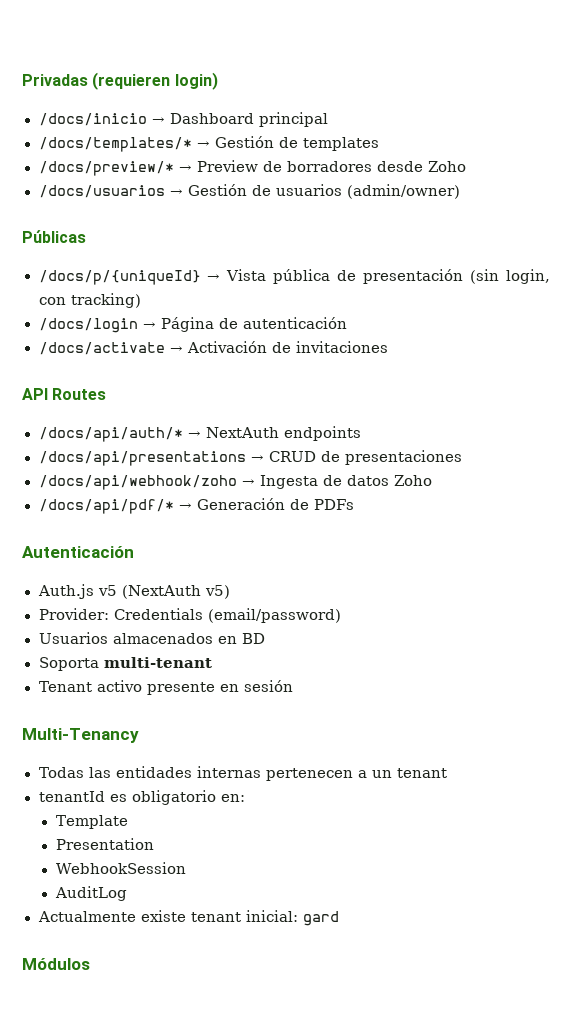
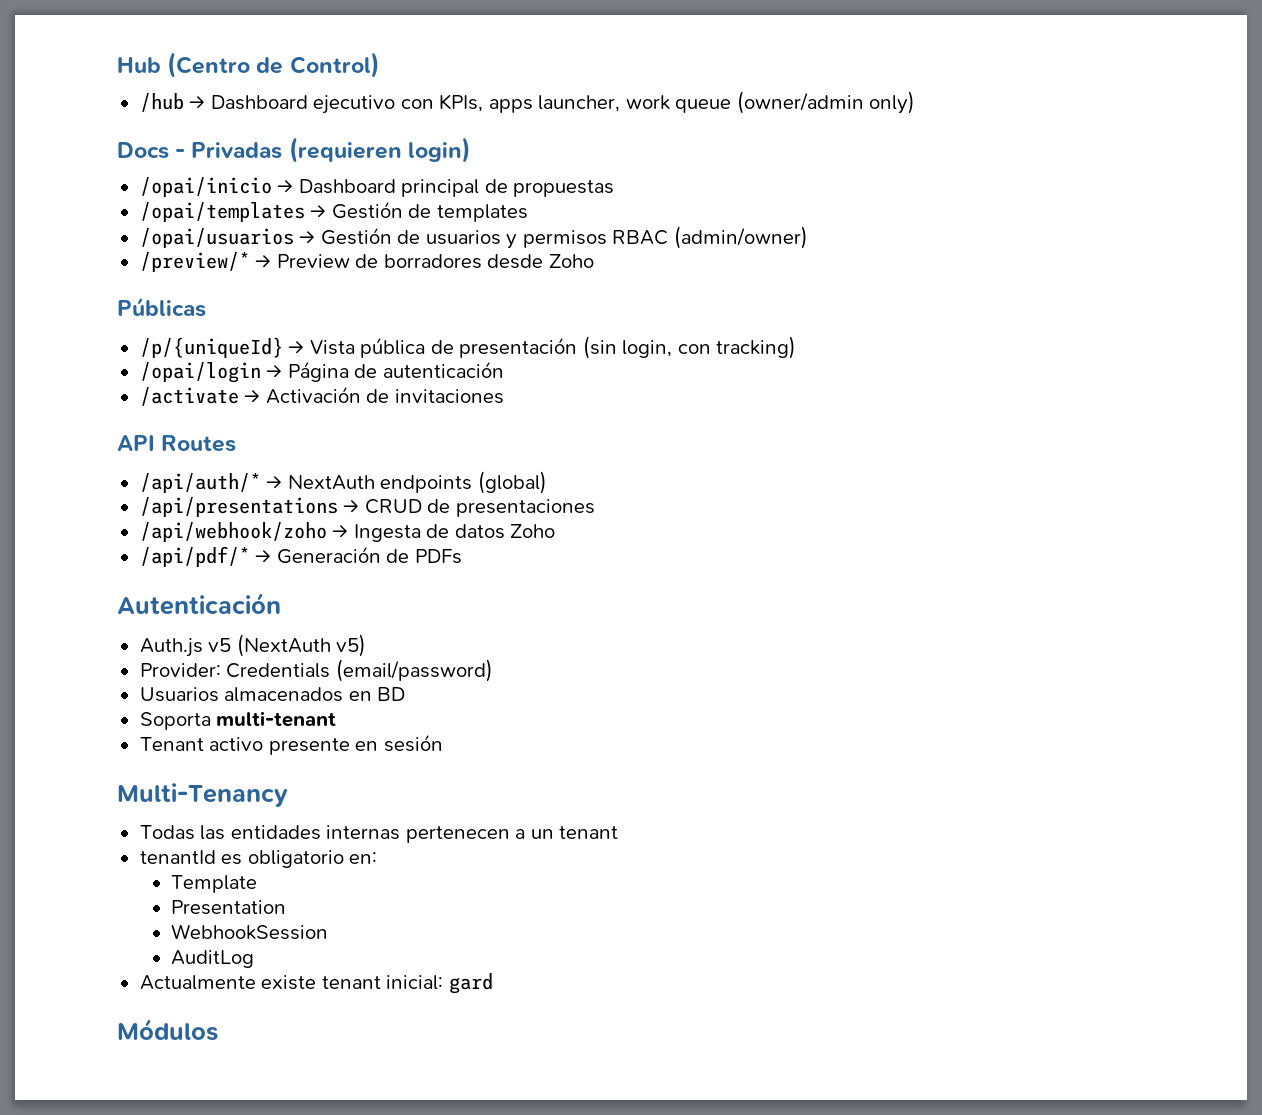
(22, 80) none -> [117,52,380,78] [139,91,916,114] [117,142,186,159] Hub (Centro de Control) // /hub → Dashboard ejecutivo con KPIs, apps launcher, work queue (owner/admin only) // Docs -
[38,113,147,126] /docs/inicio -> [139,177,272,197] /opai/inicio
[38,137,192,152] // /docs/templates/* -> [484,179,615,197] [139,202,305,222] de propuestas // /opai/templates
[38,161,174,176] /docs/preview/* -> [139,226,808,249] [139,252,250,272] /opai/usuarios → Gestión de usuarios y permisos RBAC (admin/owner) // /preview/*
[38,184,460,199] // /docs/usuarios → Gestión de usuarios (admin/owner) -> (594, 261) none
[38,270,201,285] /docs/p/{uniqueId} -> [139,337,283,358] /p/{uniqueId}
[38,318,138,333] /docs/login -> [139,362,261,383] /opai/login
[38,342,165,355] /docs/activate -> [139,387,239,406] /activate
[38,427,183,442] /docs/api/auth/* -> [139,473,261,493] /api/auth/*
[38,451,246,466] // /docs/api/presentations -> [477,471,547,494] [139,497,338,517] (global) // /api/presentations
[38,475,237,490] /docs/api/webhook/zoho -> [139,522,327,542] /api/webhook/zoho
[38,499,174,514] /docs/api/pdf/* -> [139,546,250,567] /api/pdf/*

